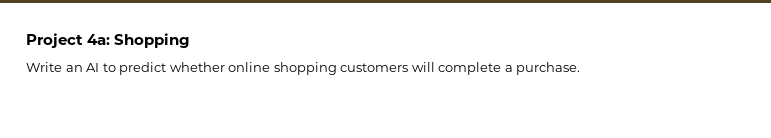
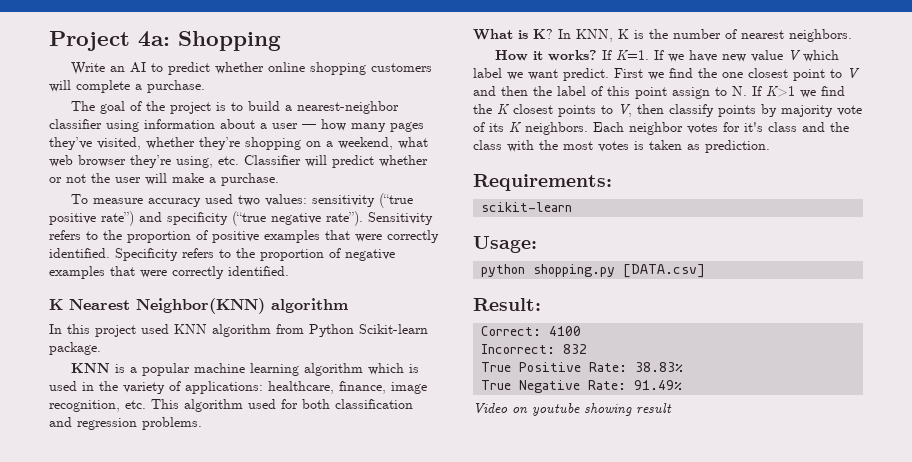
(581, 68) none -> [71,101,400,114] [49,119,424,132] [49,137,428,150] [49,155,428,168] [49,173,279,186] [71,193,414,208] [49,211,433,226] [49,230,439,243] [49,248,395,261] [49,266,289,279] [49,298,348,314] [49,324,428,337] [49,342,101,355] [71,363,420,376] [49,381,427,394] [49,399,413,412] [49,417,202,430] [473,29,852,42] [495,50,840,62] [473,68,860,81] [473,86,845,99] [473,104,862,117] [473,122,849,135] [473,140,770,153] [473,174,612,191] [481,202,573,212] [473,236,537,253] [481,264,706,278] [473,298,541,311] [481,326,582,336] [481,344,588,354] [481,362,684,372] [481,380,683,393] [473,403,672,416] // The goal of the project is to build a nearest-neighbor classifier using information about a user — how many pages they’ve visited, whether they’re shopping on a weekend, what web browser they’re using, etc. Classifier will predict whether or not the user will make a purchase. // To measure accuracy used two values: sensitivity (“true positive rate”) and specificity (“true negative rate”). Sensitivity refers to the proportion of positive examples that were correctly identified. Specificity refers to the proportion of negative examples that were correctly identified. // K Nearest Neighbor(KNN) algorithm // In this project used KNN algorithm from Python Scikit-learn package. // KNN is a popular machine learning algorithm which is used in the variety of applications: healthcare, finance, image recognition, etc. This algorithm used for both classification and regression problems. // What is K? In KNN, K is the number of nearest neighbors. // How it works? If K=1. If we have new value V which label we want predict. First we find the one closest point to V and then the label of this point assign to N. If K>1 we find the K closest points to V, then classify points by majority vote of its K neighbors. Each neighbor votes for it's class and the class with the most votes is taken as prediction. // Requirements: // scikit-learn // Usage: // python shopping.py [DATA.csv] // Result: // Correct: 4100 // Incorrect: 832 // True Positive Rate: 38.83% // True Negative Rate: 91.49% // Video on youtube showing result

